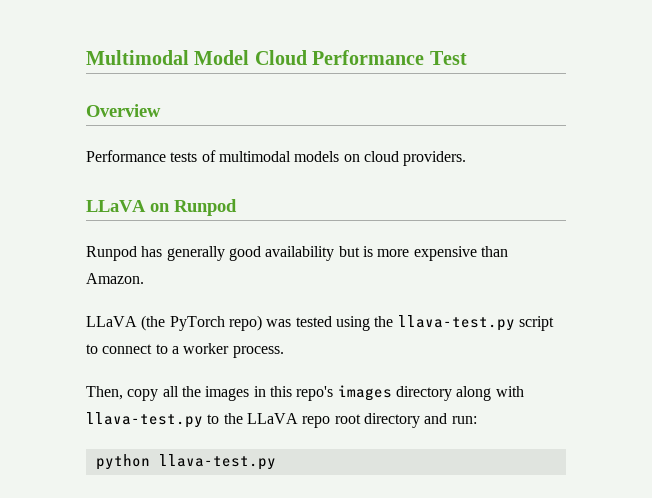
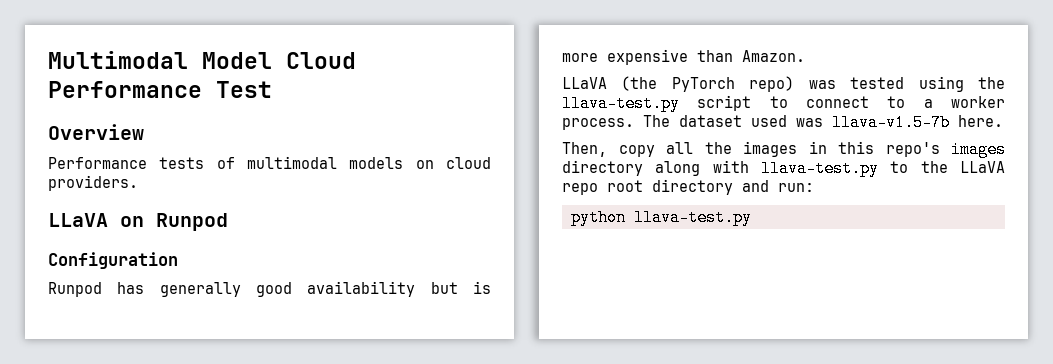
(237, 207) none -> [48,252,178,269] // Configuration
(284, 352) none -> [643,114,1003,131] The dataset used was llava-v1.5-7b here.

